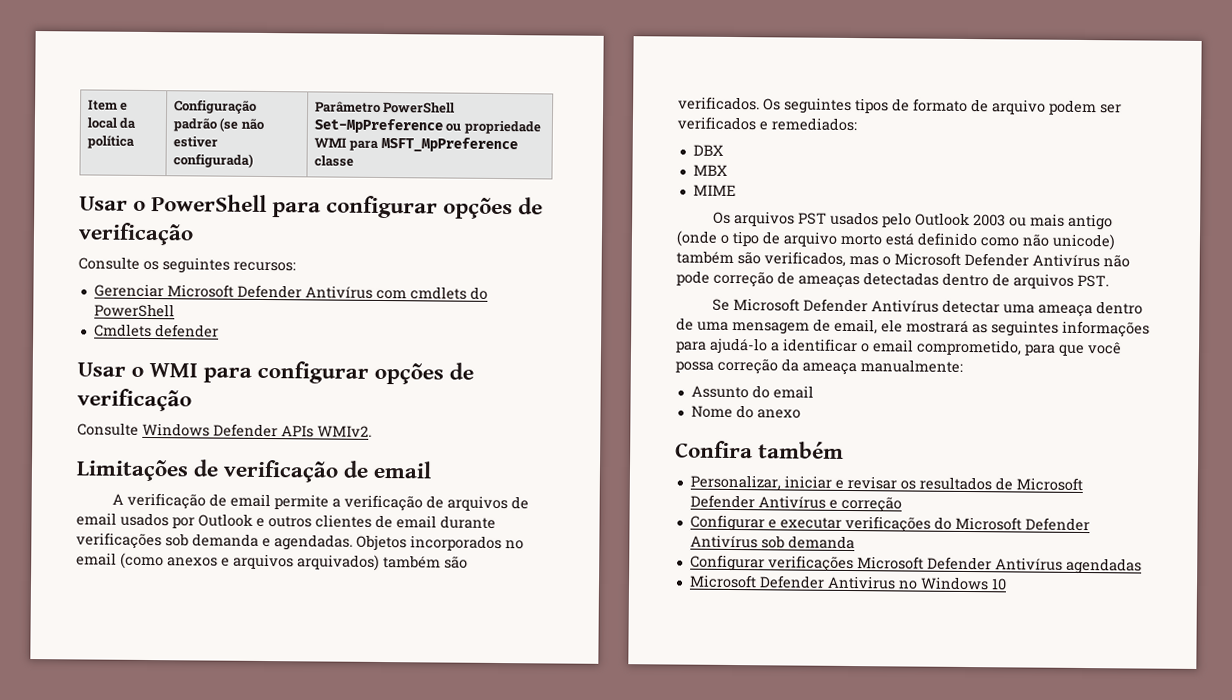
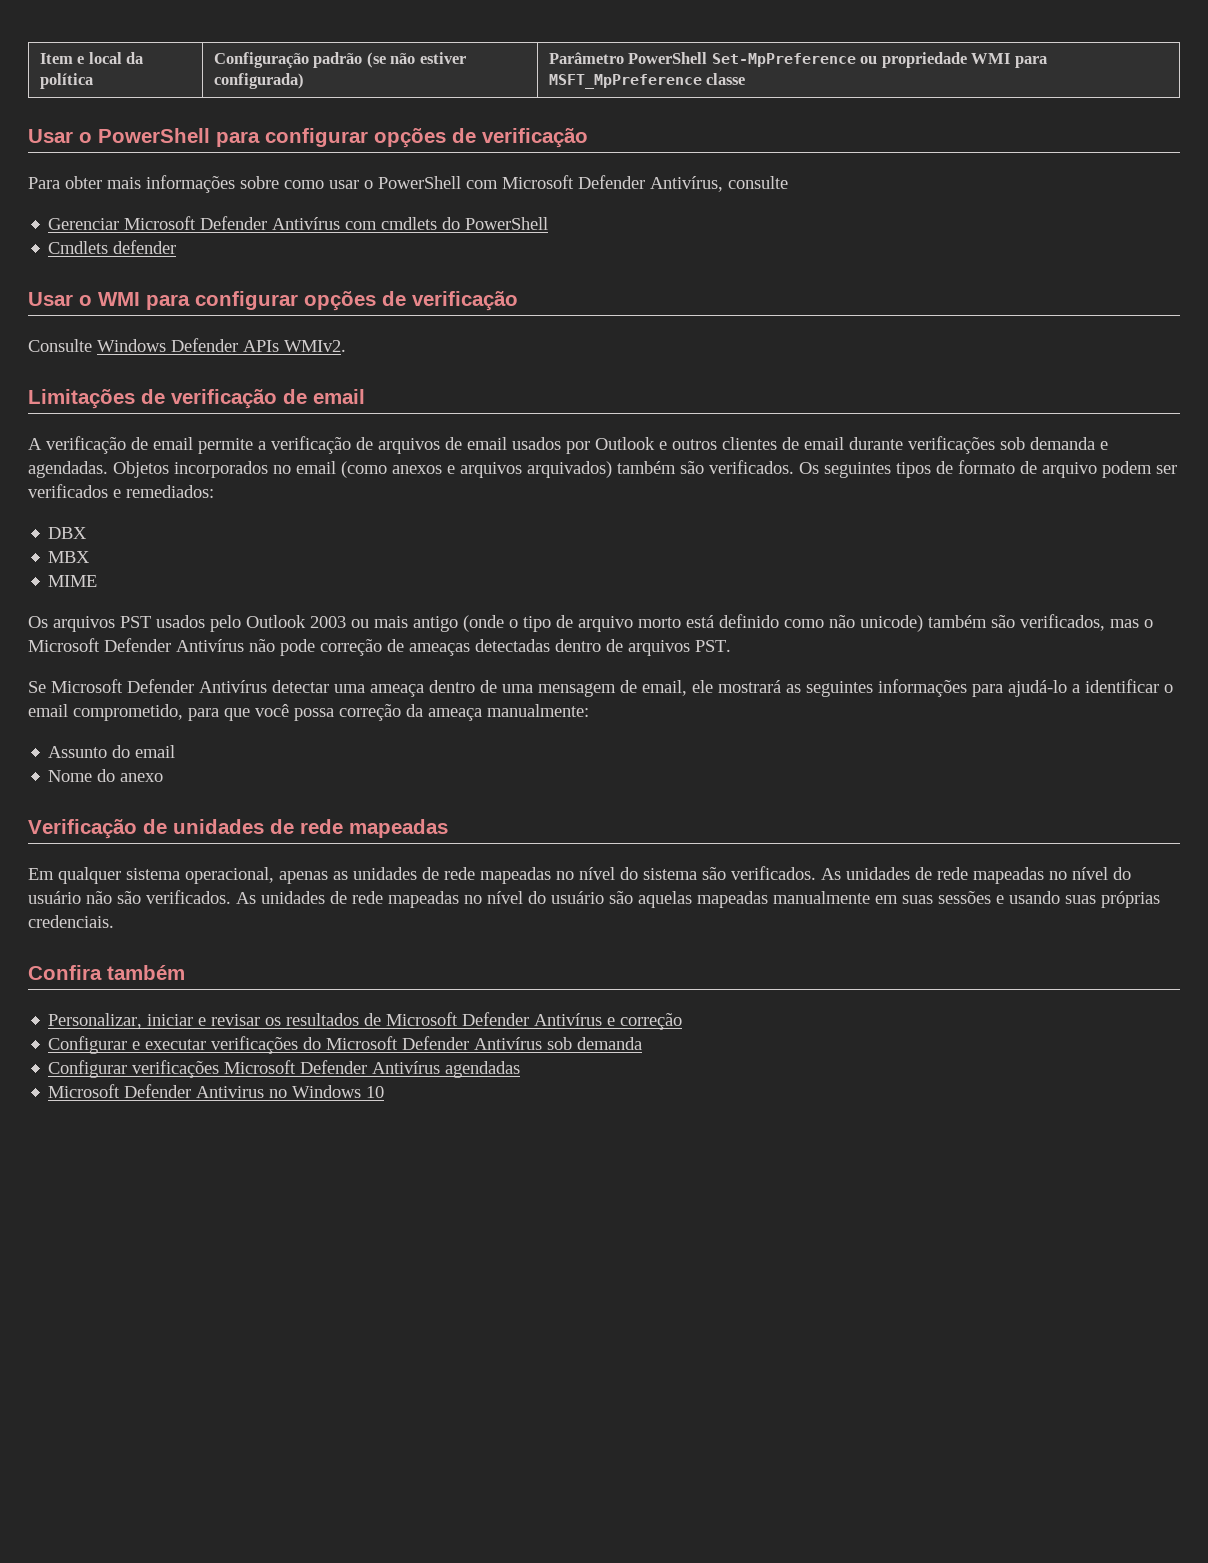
[78,256,296,274] Consulte os seguintes recursos: -> [28,175,788,193] Para obter mais informações sobre como usar o PowerShell com Microsoft Defender Antivírus, consulte
(801, 414) none -> [28,819,448,839] [28,866,1131,884] [28,890,1160,908] [28,915,114,928] // Verificação de unidades de rede mapeadas // Em qualquer sistema operacional, apenas as unidades de rede mapeadas no nível do sistema são verificados. As unidades de rede mapeadas no nível do usuário não são verificados. As unidades de rede mapeadas no nível do usuário são aquelas mapeadas manualmente em suas sessões e usando suas próprias credenciais.

